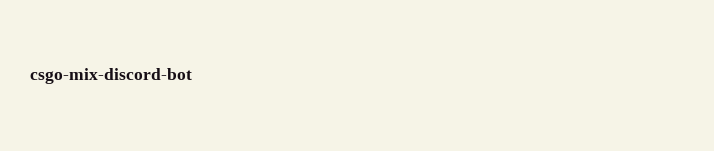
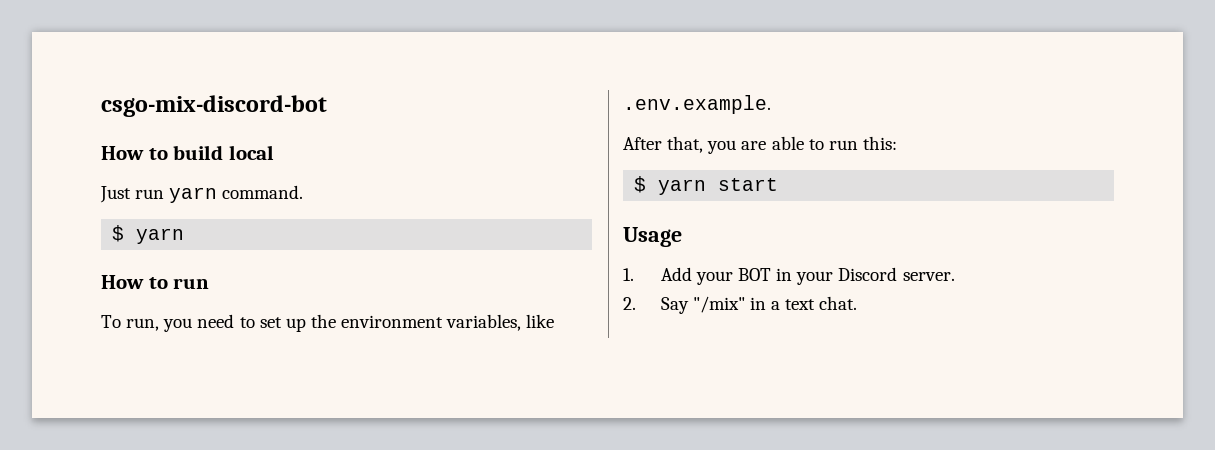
(192, 76) none -> [101,145,274,160] [100,185,304,203] [112,225,185,244] [101,275,210,289] [101,314,555,332] [623,95,771,114] [623,136,897,154] [634,176,779,195] [623,227,682,247] [623,267,955,285] [623,296,858,314] // How to build local // Just run yarn command. // $ yarn // How to run // To run, you need to set up the environment variables, like .env.example. // After that, you are able to run this: // $ yarn start // Usage // 1. Add your BOT in your Discord server. // 2. Say "/mix" in a text chat.

